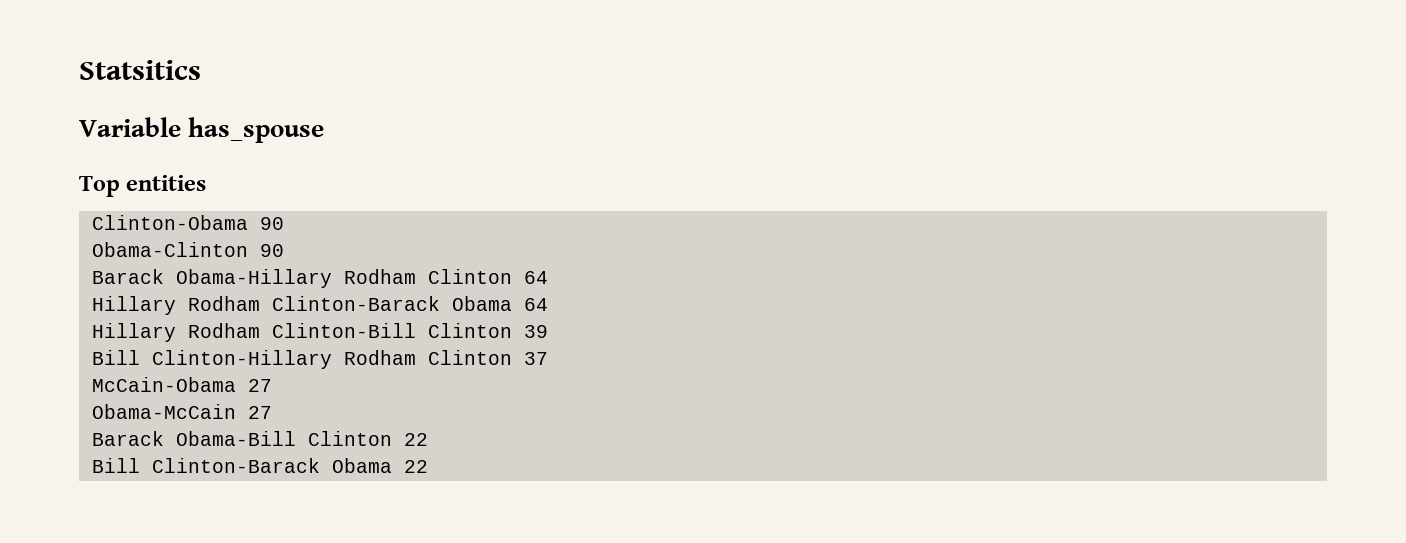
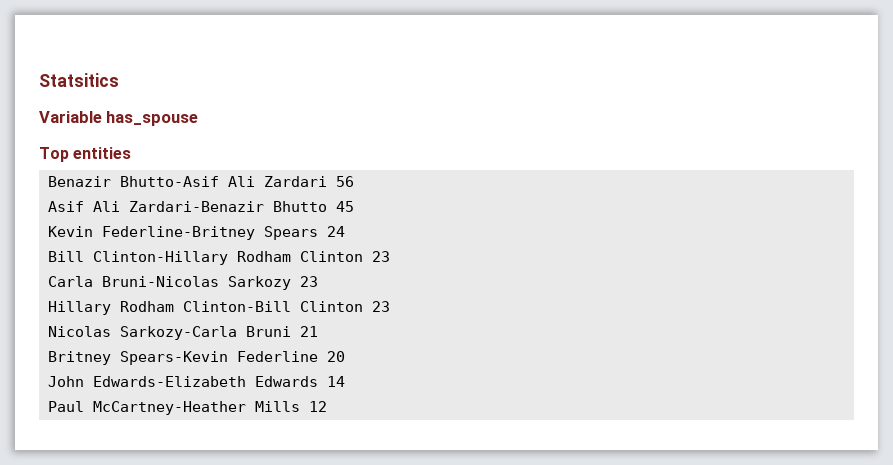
[91,215,284,230] [91,242,284,257] [91,269,548,288] [91,296,548,315] [91,323,548,342] [91,350,548,369] [91,377,272,392] [91,404,272,419] [91,431,428,446] [91,458,428,473] Clinton-Obama 90 // Obama-Clinton 90 // Barack Obama-Hillary Rodham Clinton 64 // Hillary Rodham Clinton-Barack Obama 64 // Hillary Rodham Clinton-Bill Clinton 39 // Bill Clinton-Hillary Rodham Clinton 37 // McCain-Obama 27 // Obama-McCain 27 // Barack Obama-Bill Clinton 22 // Bill Clinton-Barack Obama 22 -> [48,176,354,187] [48,201,354,212] [48,226,345,240] [48,251,390,265] [48,276,318,290] [48,301,390,315] [48,326,318,340] [48,351,345,365] [48,376,345,387] [48,401,327,415] Benazir Bhutto-Asif Ali Zardari 56 // Asif Ali Zardari-Benazir Bhutto 45 // Kevin Federline-Britney Spears 24 // Bill Clinton-Hillary Rodham Clinton 23 // Carla Bruni-Nicolas Sarkozy 23 // Hillary Rodham Clinton-Bill Clinton 23 // Nicolas Sarkozy-Carla Bruni 21 // Britney Spears-Kevin Federline 20 // John Edwards-Elizabeth Edwards 14 // Paul McCartney-Heather Mills 12

